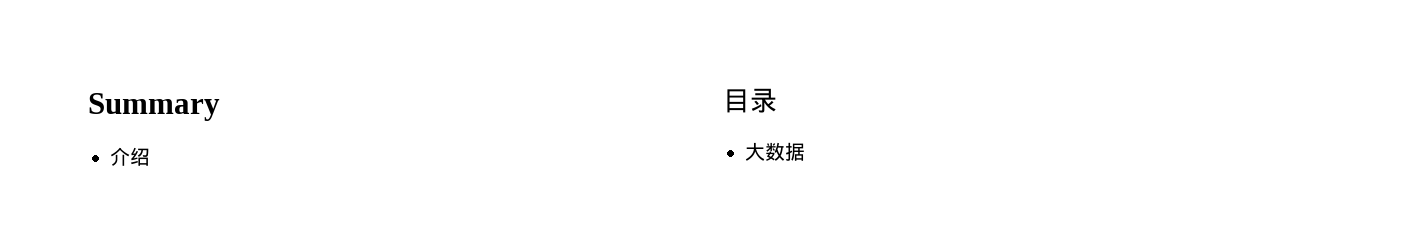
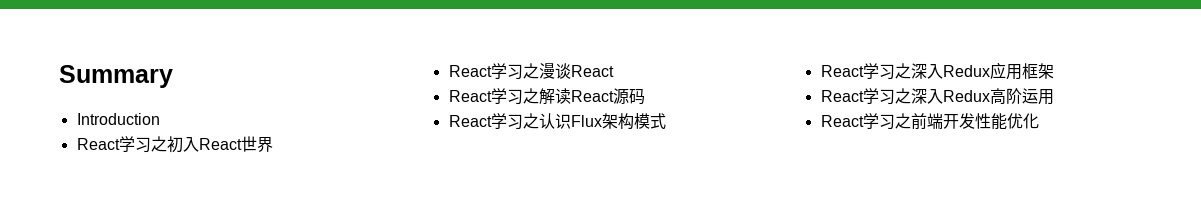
[110,147,150,166] [723,88,777,113] [745,142,805,161] 介绍 // 目录 // 大数据 -> [76,113,160,125] [76,136,273,153] [448,63,614,80] [448,88,645,105] [448,113,666,130] [820,62,1054,80] [820,88,1054,105] [820,113,1039,130] Introduction // React学习之初入React世界 // React学习之漫谈React // React学习之解读React源码 // React学习之认识Flux架构模式 // React学习之深入Redux应用框架 // React学习之深入Redux高阶运用 // React学习之前端开发性能优化

